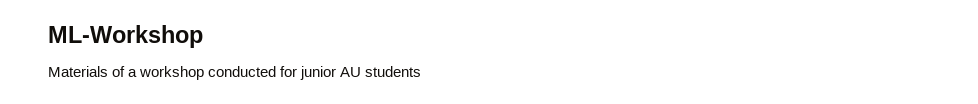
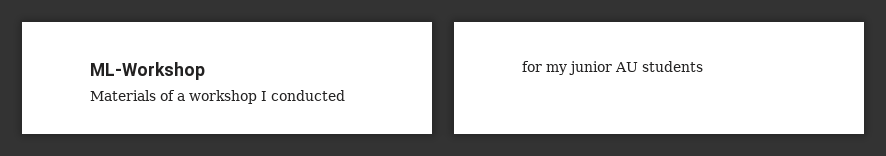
(205, 73) none -> [261,91,267,101] I
(298, 71) none -> [546,64,567,75] my

